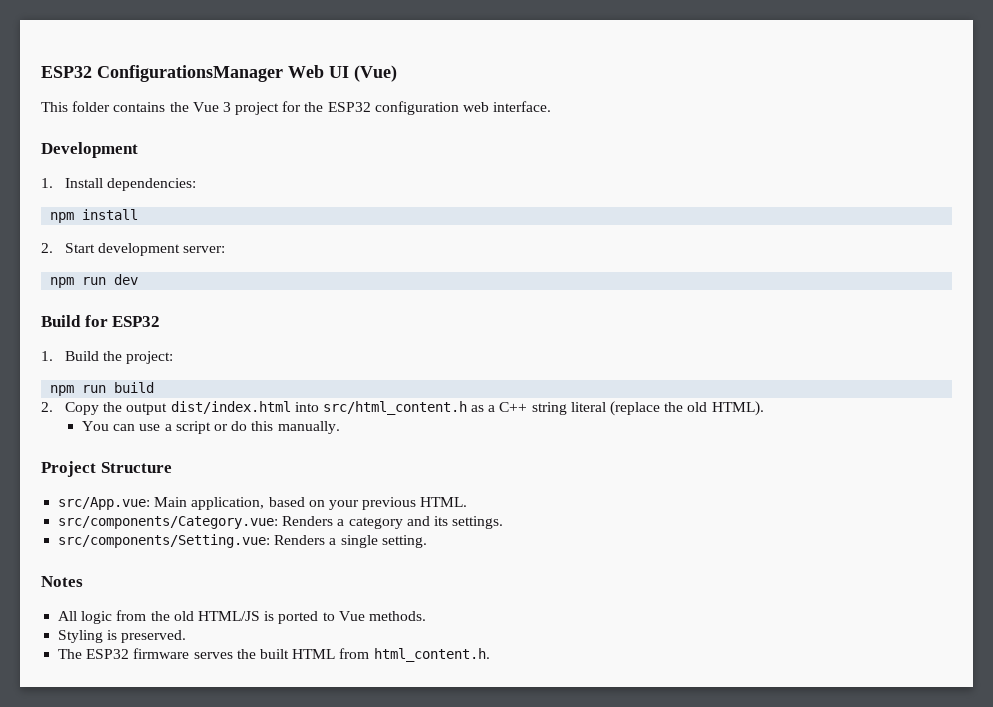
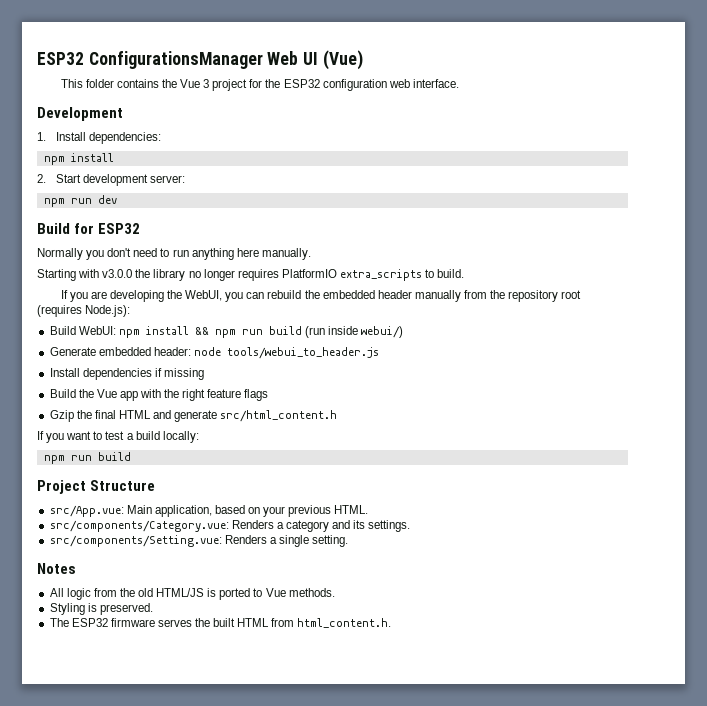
[41,351,174,364] [50,382,155,396] [41,401,764,416] [82,421,340,434] 1. Build the project: // npm run build // 2. Copy the output dist/index.html into src/html_content.h as a C++ string literal (replace the old HTML). // You can use a script or do this manually. -> [37,248,311,260] [37,269,465,281] [60,290,582,302] [37,305,131,317] [49,326,404,338] [49,347,379,359] [49,368,204,380] [49,389,269,401] [49,410,338,422] [37,431,199,443] [43,452,131,464] Normally you don't need to run anything here manually. // Starting with v3.0.0 the library no longer requires PlatformIO extra_scripts to build. // If you are developing the WebUI, you can rebuild the embedded header manually from the repository root (requires Node.js): // Build WebUI: npm install && npm run build (run inside webui/) // Generate embedded header: node tools/webui_to_header.js // Install dependencies if missing // Build the Vue app with the right feature flags // Gzip the final HTML and generate src/html_content.h // If you want to test a build locally: // npm run build

